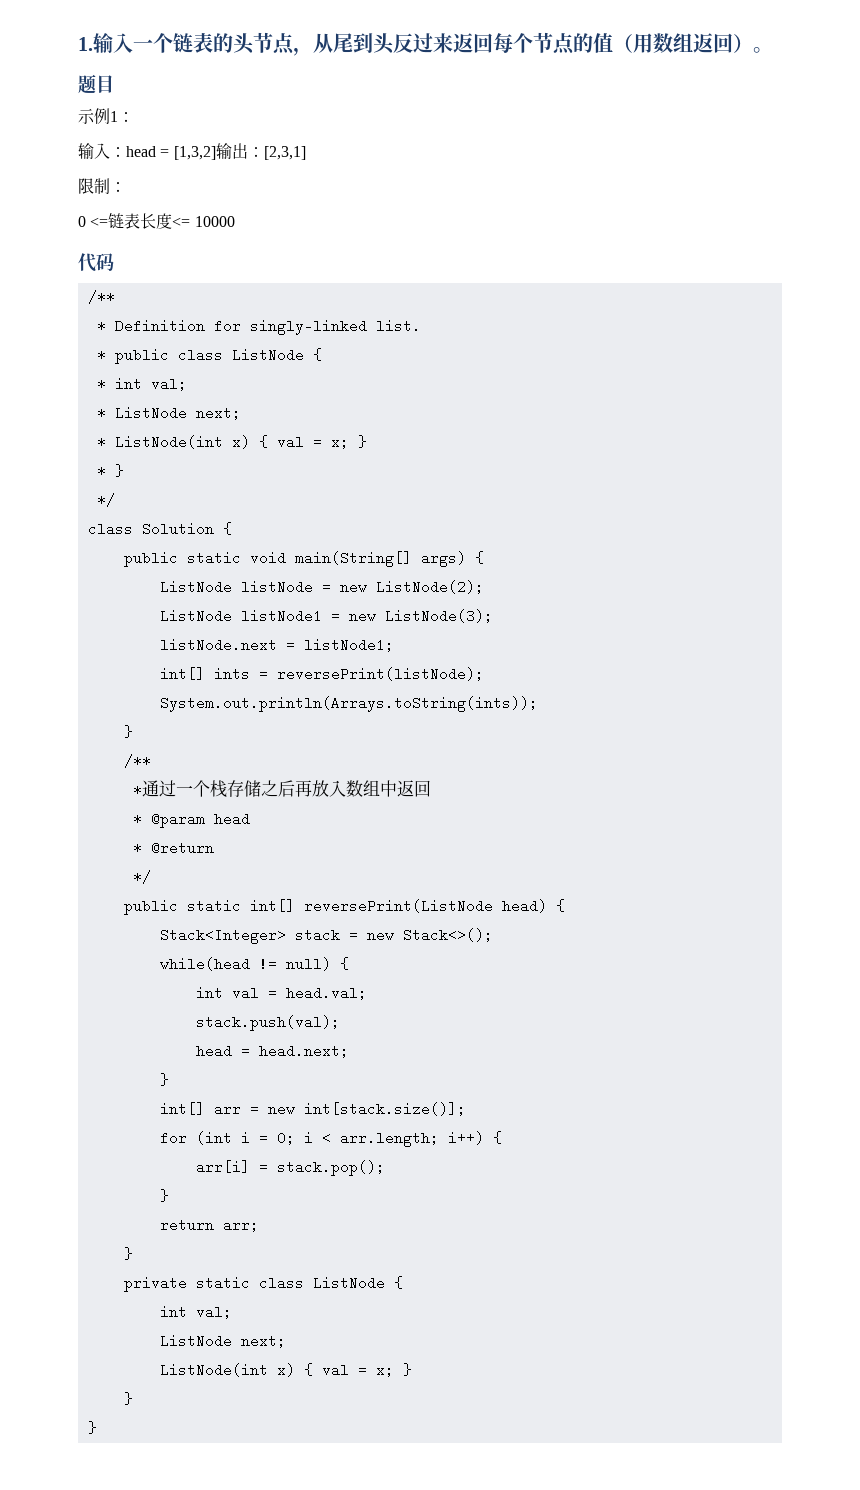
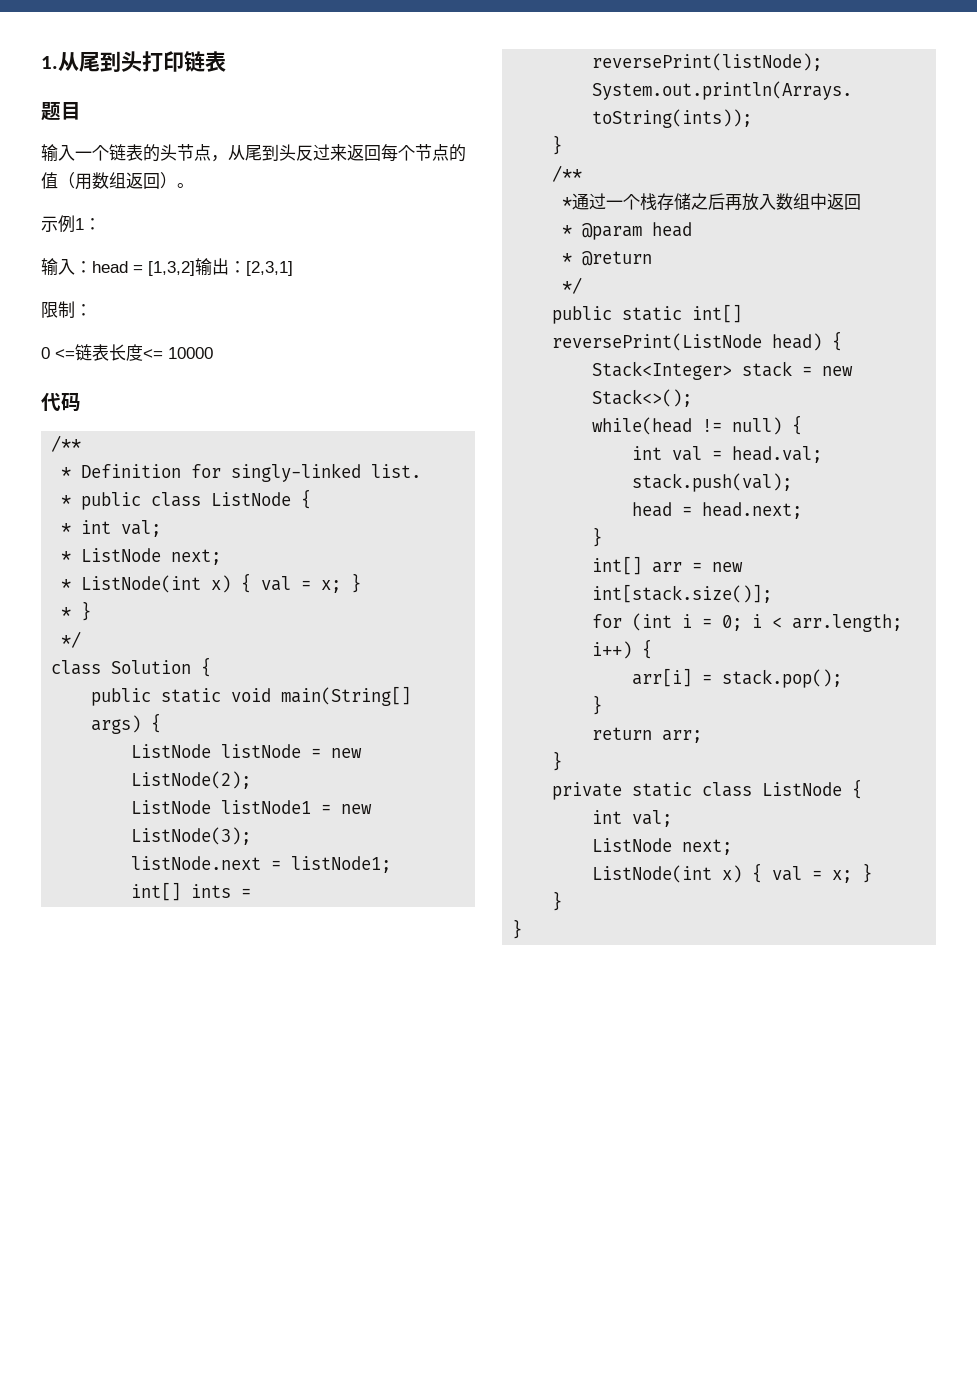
(93, 44) none -> [58,51,226,72] [41,102,81,121] 从尾到头打印链表 // 题目 //
[78,74,114,94] // 题目 -> (194, 185) none

